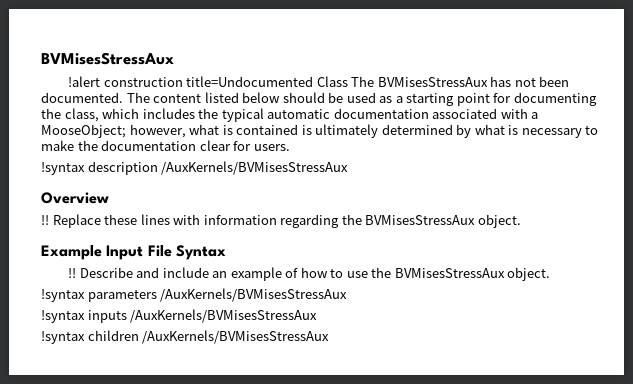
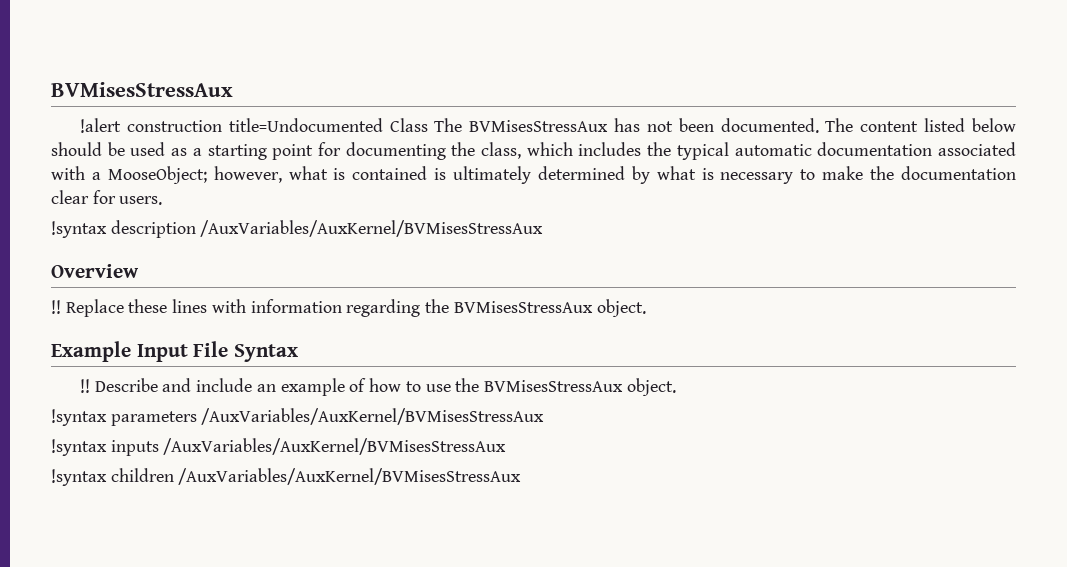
[161,161,349,175] /AuxKernels/BVMisesStressAux -> [200,220,544,237] /AuxVariables/AuxKernel/BVMisesStressAux
[160,288,348,302] /AuxKernels/BVMisesStressAux -> [201,408,545,425] /AuxVariables/AuxKernel/BVMisesStressAux
[130,309,318,323] /AuxKernels/BVMisesStressAux -> [163,438,507,455] /AuxVariables/AuxKernel/BVMisesStressAux
[142,330,330,344] /AuxKernels/BVMisesStressAux -> [178,468,522,485] /AuxVariables/AuxKernel/BVMisesStressAux

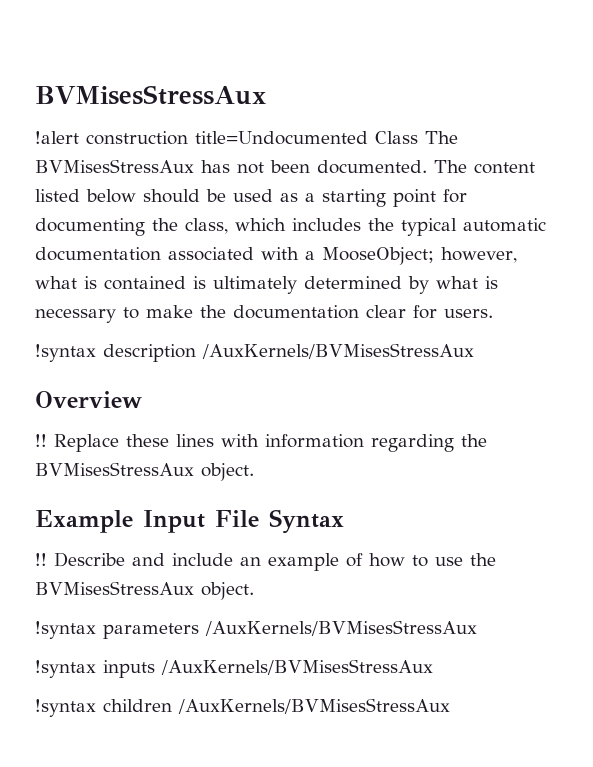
[200,220,544,237] /AuxVariables/AuxKernel/BVMisesStressAux -> [202,343,474,359] /AuxKernels/BVMisesStressAux
[201,408,545,425] /AuxVariables/AuxKernel/BVMisesStressAux -> [205,620,477,636] /AuxKernels/BVMisesStressAux
[163,438,507,455] /AuxVariables/AuxKernel/BVMisesStressAux -> [161,659,433,675] /AuxKernels/BVMisesStressAux
[178,468,522,485] /AuxVariables/AuxKernel/BVMisesStressAux -> [178,698,450,714] /AuxKernels/BVMisesStressAux

